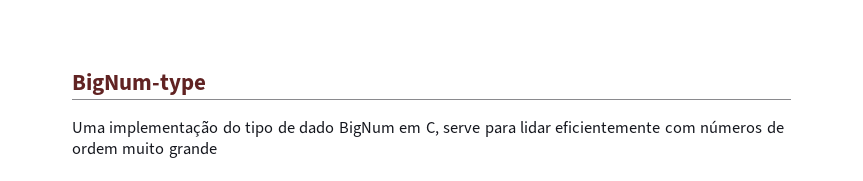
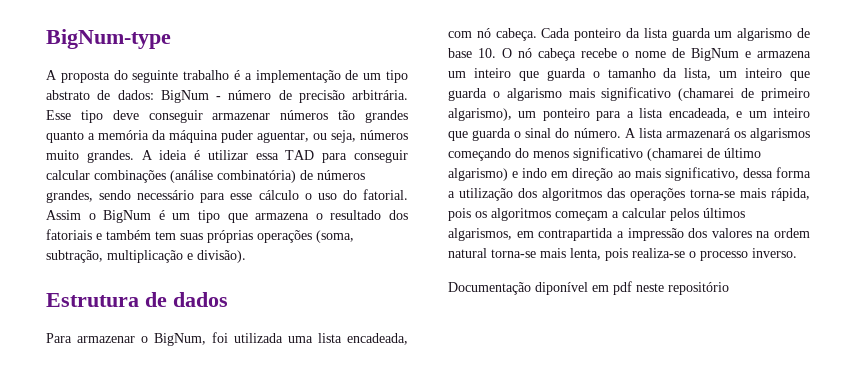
[72,120,784,137] [72,142,217,158] Uma implementação do tipo de dado BigNum em C, serve para lidar eficientemente com números de ordem muito grande -> [46,70,409,83] [46,90,408,103] [46,110,408,123] [46,130,408,143] [46,150,408,163] [46,170,365,183] [46,189,408,203] [46,210,408,223] [46,229,354,243] [46,250,246,263] [46,292,228,307] [46,332,408,346] [448,28,810,41] [448,48,811,61] [448,68,810,81] [448,87,810,101] [448,108,811,121] [448,128,810,141] [448,147,761,161] [448,167,811,181] [448,188,810,201] [448,208,745,221] [448,228,810,241] [448,248,797,261] [448,281,729,295] A proposta do seguinte trabalho é a implementação de um tipo abstrato de dados: BigNum - número de precisão arbitrária. Esse tipo deve conseguir armazenar números tão grandes quanto a memória da máquina puder aguentar, ou seja, números muito grandes. A ideia é utilizar essa TAD para conseguir calcular combinações (análise combinatória) de números grandes, sendo necessário para esse cálculo o uso do fatorial. Assim o BigNum é um tipo que armazena o resultado dos fatoriais e também tem suas próprias operações (soma, subtração, multiplicação e divisão). // Estrutura de dados // Para armazenar o BigNum, foi utilizada uma lista encadeada, com nó cabeça. Cada ponteiro da lista guarda um algarismo de base 10. O nó cabeça recebe o nome de BigNum e armazena um inteiro que guarda o tamanho da lista, um inteiro que guarda o algarismo mais significativo (chamarei de primeiro algarismo), um ponteiro para a lista encadeada, e um inteiro que guarda o sinal do número. A lista armazenará os algarismos começando do menos significativo (chamarei de último algarismo) e indo em direção ao mais significativo, dessa forma a utilização dos algoritmos das operações torna-se mais rápida, pois os algoritmos começam a calcular pelos últimos algarismos, em contrapartida a impressão dos valores na ordem natural torna-se mais lenta, pois realiza-se o processo inverso. // Documentação diponível em pdf neste repositório

